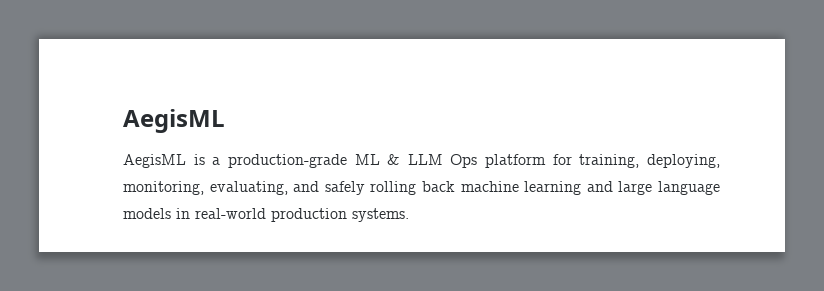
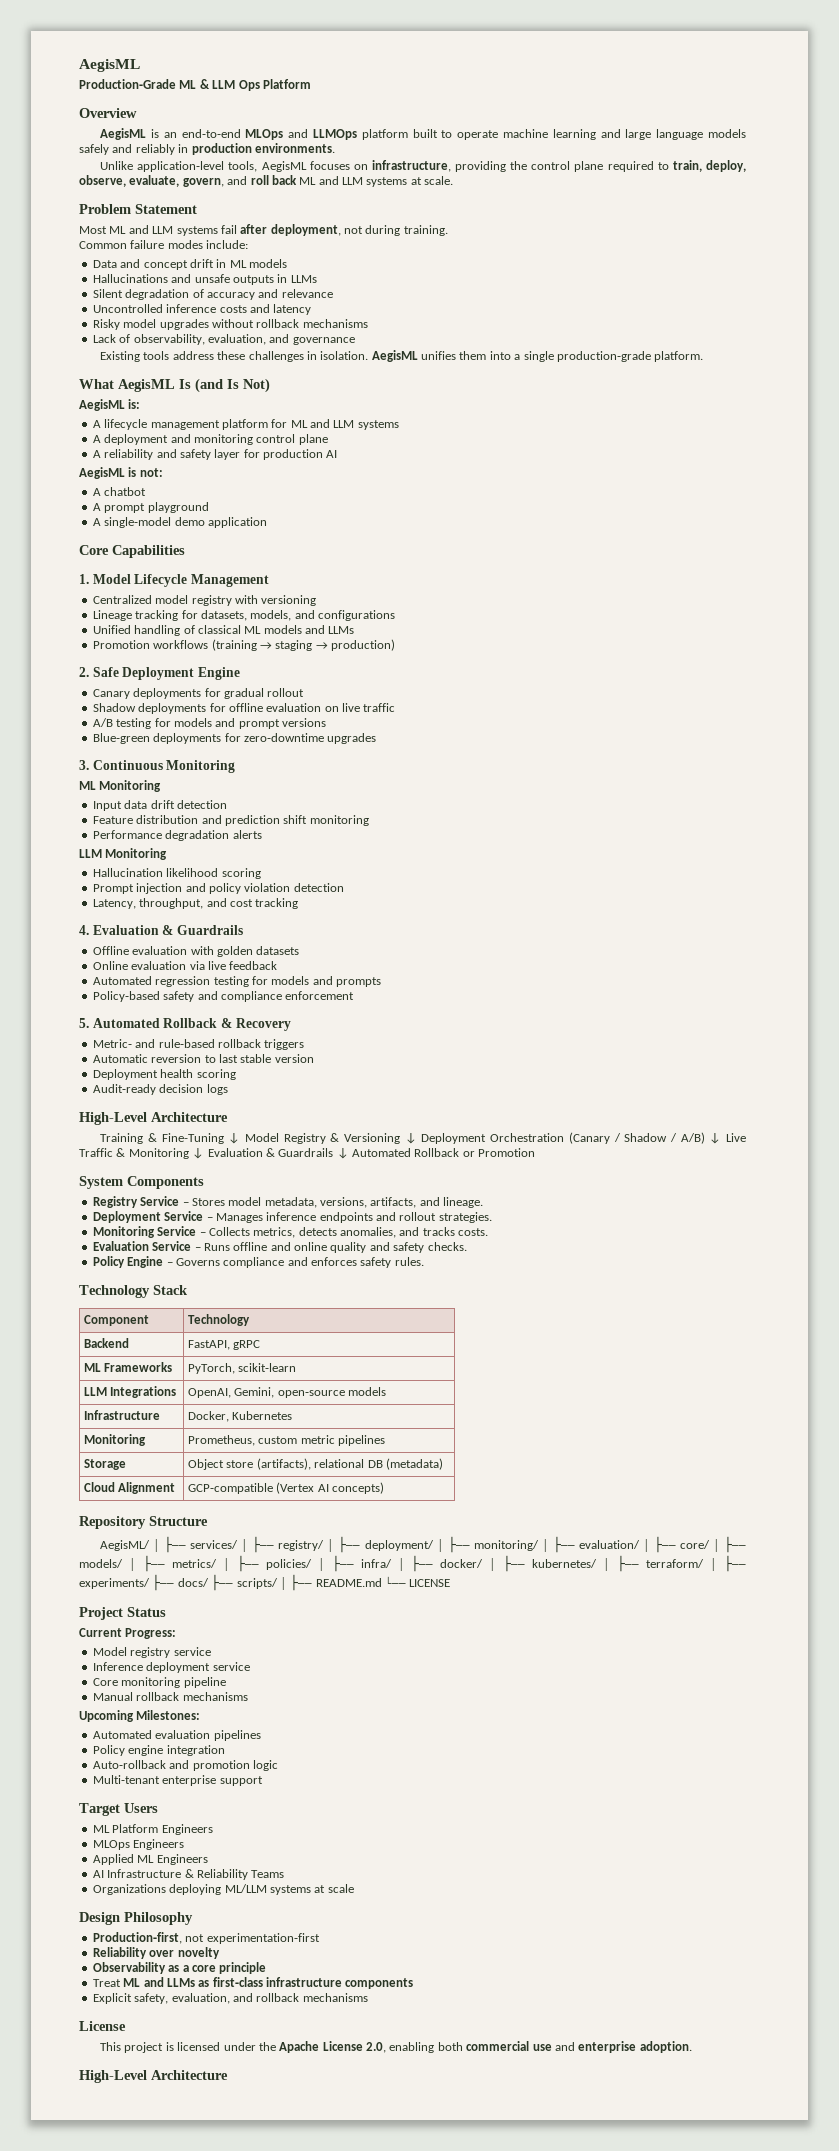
[123,154,720,168] [123,181,455,195] AegisML is a production-grade ML & LLM Ops platform for training, deploying, monitoring, evaluating, and safely rolling back -> [79,79,311,91] [79,108,137,118] [100,128,499,140] Production‑Grade ML & LLM Ops Platform // Overview // AegisML is an end‑to‑end MLOps and LLMOps platform built to operate
[176,208,409,222] in real-world production systems. -> [79,143,335,155] [100,160,747,172] [79,175,454,187] [79,204,197,214] [79,224,448,236] [79,240,249,249] [92,259,287,270] [92,274,317,285] [92,289,333,300] [92,304,312,315] [92,319,368,330] [92,334,355,345] [100,350,704,362] [79,378,270,393] [79,399,141,411] [92,419,399,430] [92,434,328,445] [92,449,338,460] [79,467,163,479] [92,487,147,496] [92,502,209,513] [92,517,267,528] [79,545,185,558] [79,574,269,587] [92,595,317,606] [92,610,395,621] [92,625,355,636] [92,639,395,651] [79,667,240,680] [92,688,305,699] [92,703,396,714] [92,718,326,729] [92,733,377,744] [79,760,236,773] [79,780,162,792] [92,800,227,811] [92,815,369,826] [92,830,262,841] [79,848,168,860] [92,868,261,879] [92,883,344,894] [92,898,299,909] [79,925,243,935] [92,946,300,957] [92,961,278,970] [92,976,381,987] [92,991,355,1002] [79,1018,291,1031] [92,1039,305,1050] [92,1054,314,1063] [92,1069,236,1080] [92,1084,228,1095] [79,1112,228,1125] [100,1132,746,1144] [79,1148,536,1159] [79,1176,204,1189] [92,1196,484,1208] [92,1211,492,1223] [92,1226,489,1238] [92,1241,467,1253] [92,1256,424,1268] [79,1285,188,1298] [84,1315,150,1326] [188,1314,251,1326] [84,1338,130,1348] [188,1340,261,1350] [84,1362,173,1372] [188,1363,297,1374] [84,1386,177,1398] [188,1387,387,1398] [84,1410,161,1420] [188,1411,293,1422] [84,1434,147,1446] [188,1435,386,1446] [84,1459,127,1470] [188,1458,443,1470] [84,1482,176,1494] [188,1482,385,1494] [79,1516,208,1529] [100,1536,747,1553] [79,1555,747,1572] [79,1574,451,1591] [79,1607,166,1620] [79,1628,177,1639] [92,1647,211,1658] [92,1662,250,1673] [92,1677,226,1688] [92,1692,248,1701] [79,1710,201,1722] [92,1730,261,1741] [92,1745,225,1756] [92,1760,278,1771] [92,1775,263,1786] [79,1803,158,1816] [92,1824,213,1835] [92,1839,185,1850] [92,1854,208,1865] [92,1869,285,1880] [92,1884,354,1895] [79,1912,193,1925] [92,1932,320,1944] [92,1947,220,1959] [92,1962,267,1974] [92,1977,414,1989] [92,1993,368,2004] [79,2021,126,2031] [100,2041,692,2053] [79,2070,228,2083] safely and reliably in production environments. // Unlike application‑level tools, AegisML focuses on infrastructure, providing the control plane required to train, deploy, observe, evaluate, govern, and roll back ML and LLM systems at scale. // Problem Statement // Most ML and LLM systems fail after deployment, not during training. // Common failure modes include: // Data and concept drift in ML models // Hallucinations and unsafe outputs in LLMs // Silent degradation of accuracy and relevance // Uncontrolled inference costs and latency // Risky model upgrades without rollback mechanisms // Lack of observability, evaluation, and governance // Existing tools address these challenges in isolation. AegisML unifies them into a single production‑grade platform. // What AegisML Is (and Is Not) // AegisML is: // A lifecycle management platform for ML and LLM systems // A deployment and monitoring control plane // A reliability and safety layer for production AI // AegisML is not: // A chatbot // A prompt playground // A single‑model demo application // Core Capabilities // 1. Model Lifecycle Management // Centralized model registry with versioning // Lineage tracking for datasets, models, and configurations // Unified handling of classical ML models and LLMs // Promotion workflows (training → staging → production) // 2. Safe Deployment Engine // Canary deployments for gradual rollout // Shadow deployments for offline evaluation on live traffic // A/B testing for models and prompt versions // Blue‑green deployments for zero‑downtime upgrades // 3. Continuous Monitoring // ML Monitoring // Input data drift detection // Feature distribution and prediction shift monitoring // Performance degradation alerts // LLM Monitoring // Hallucination likelihood scoring // Prompt injection and policy violation detection // Latency, throughput, and cost tracking // 4. Evaluation & Guardrails // Offline evaluation with golden datasets // Online evaluation via live feedback // Automated regression testing for models and prompts // Policy‑based safety and compliance enforcement // 5. Automated Rollback & Recovery // Metric‑ and rule‑based rollback triggers // Automatic reversion to last stable version // Deployment health scoring // Audit‑ready decision logs // High‑Level Architecture // Training & Fine-Tuning ↓ Model Registry & Versioning ↓ Deployment Orchestration (Canary / Shadow / A/B) ↓ Live Traffic & Monitoring ↓ Evaluation & Guardrails ↓ Automated Rollback or Promotion // System Components // Registry Service – Stores model metadata, versions, artifacts, and lineage. // Deployment Service – Manages inference endpoints and rollout strategies. // Monitoring Service – Collects metrics, detects anomalies, and tracks costs. // Evaluation Service – Runs offline and online quality and safety checks. // Policy Engine – Governs compliance and enforces safety rules. // Technology Stack // Component | Technology // Backend | FastAPI, gRPC // ML Frameworks | PyTorch, scikit‑learn // LLM Integrations | OpenAI, Gemini, open‑source models // Infrastructure | Docker, Kubernetes // Monitoring | Prometheus, custom metric pipelines // Storage | Object store (artifacts), relational DB (metadata) // Cloud Alignment | GCP‑compatible (Vertex AI concepts) // Repository Structure // AegisML/ │ ├── services/ │ ├── registry/ │ ├── deployment/ │ ├── monitoring/ │ ├── evaluation/ │ ├── core/ │ ├── models/ │ ├── metrics/ │ ├── policies/ │ ├── infra/ │ ├── docker/ │ ├── kubernetes/ │ ├── terraform/ │ ├── experiments/ ├── docs/ ├── scripts/ │ ├── README.md └── LICENSE // Project Status // Current Progress: // Model registry service // Inference deployment service // Core monitoring pipeline // Manual rollback mechanisms // Upcoming Milestones: // Automated evaluation pipelines // Policy engine integration // Auto‑rollback and promotion logic // Multi‑tenant enterprise support // Target Users // ML Platform Engineers // MLOps Engineers // Applied ML Engineers // AI Infrastructure & Reliability Teams // Organizations deploying ML/LLM systems at scale // Design Philosophy // Production‑first, not experimentation‑first // Reliability over novelty // Observability as a core principle // Treat ML and LLMs as first‑class infrastructure components // Explicit safety, evaluation, and rollback mechanisms // License // This project is licensed under the Apache License 2.0, enabling both commercial use and enterprise adoption. // High‑Level Architecture

